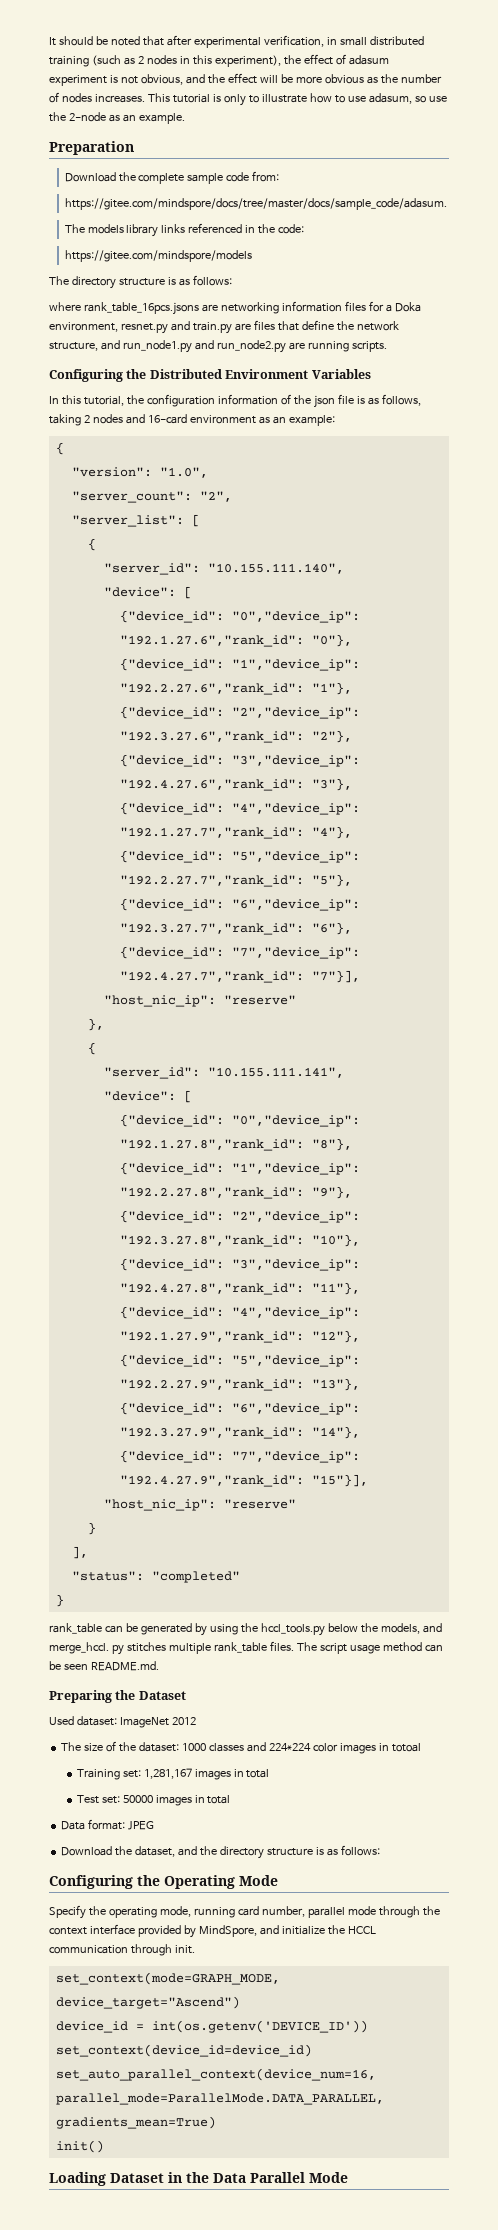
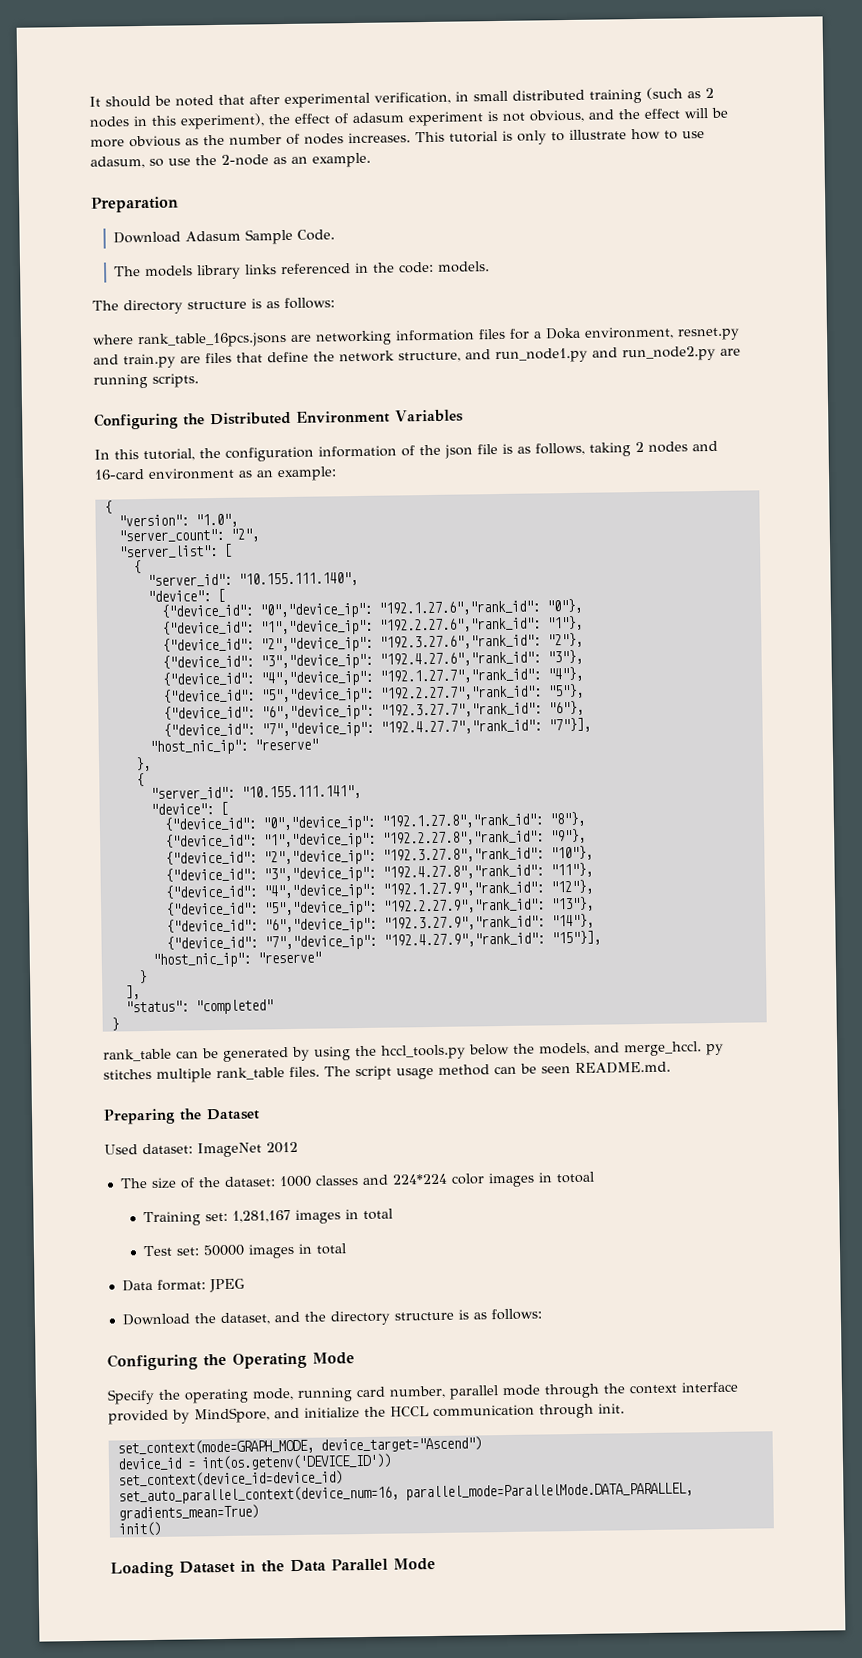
[118,171,280,184] [64,198,447,210] the complete sample code from: // https://gitee.com/mindspore/docs/tree/master/docs/sample_code/adasum. -> [185,228,336,245] Adasum Sample Code.
[64,250,252,262] // https://gitee.com/mindspore/models -> [437,261,491,273] models.

